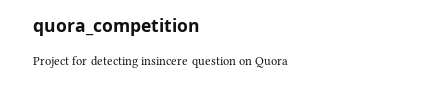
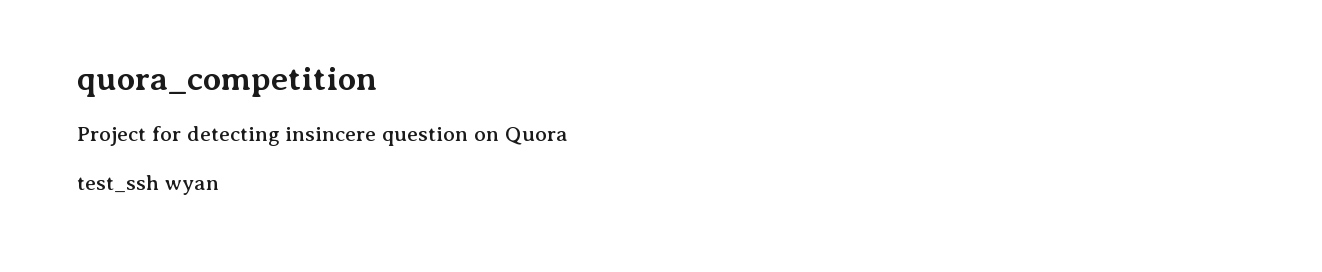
(289, 62) none -> [77,175,219,195] // test_ssh wyan

